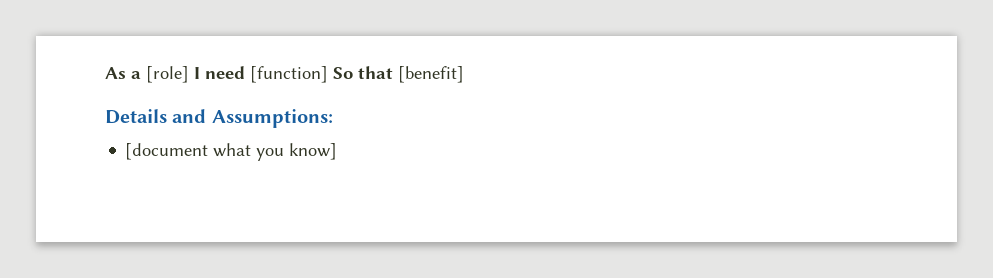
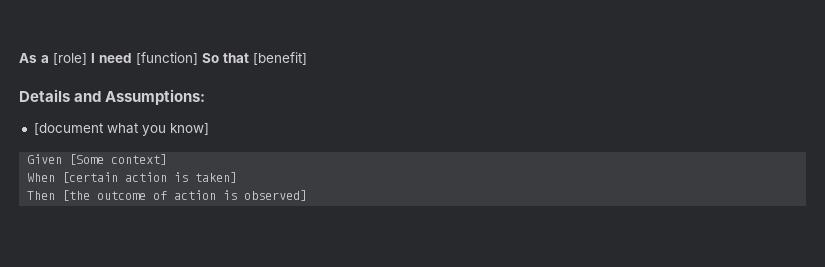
(338, 151) none -> [27,154,168,165] [27,172,238,183] [27,190,308,201] // Given [Some context] // When [certain action is taken] // Then [the outcome of action is observed]

